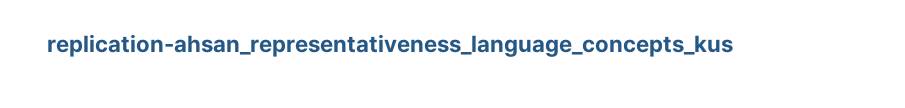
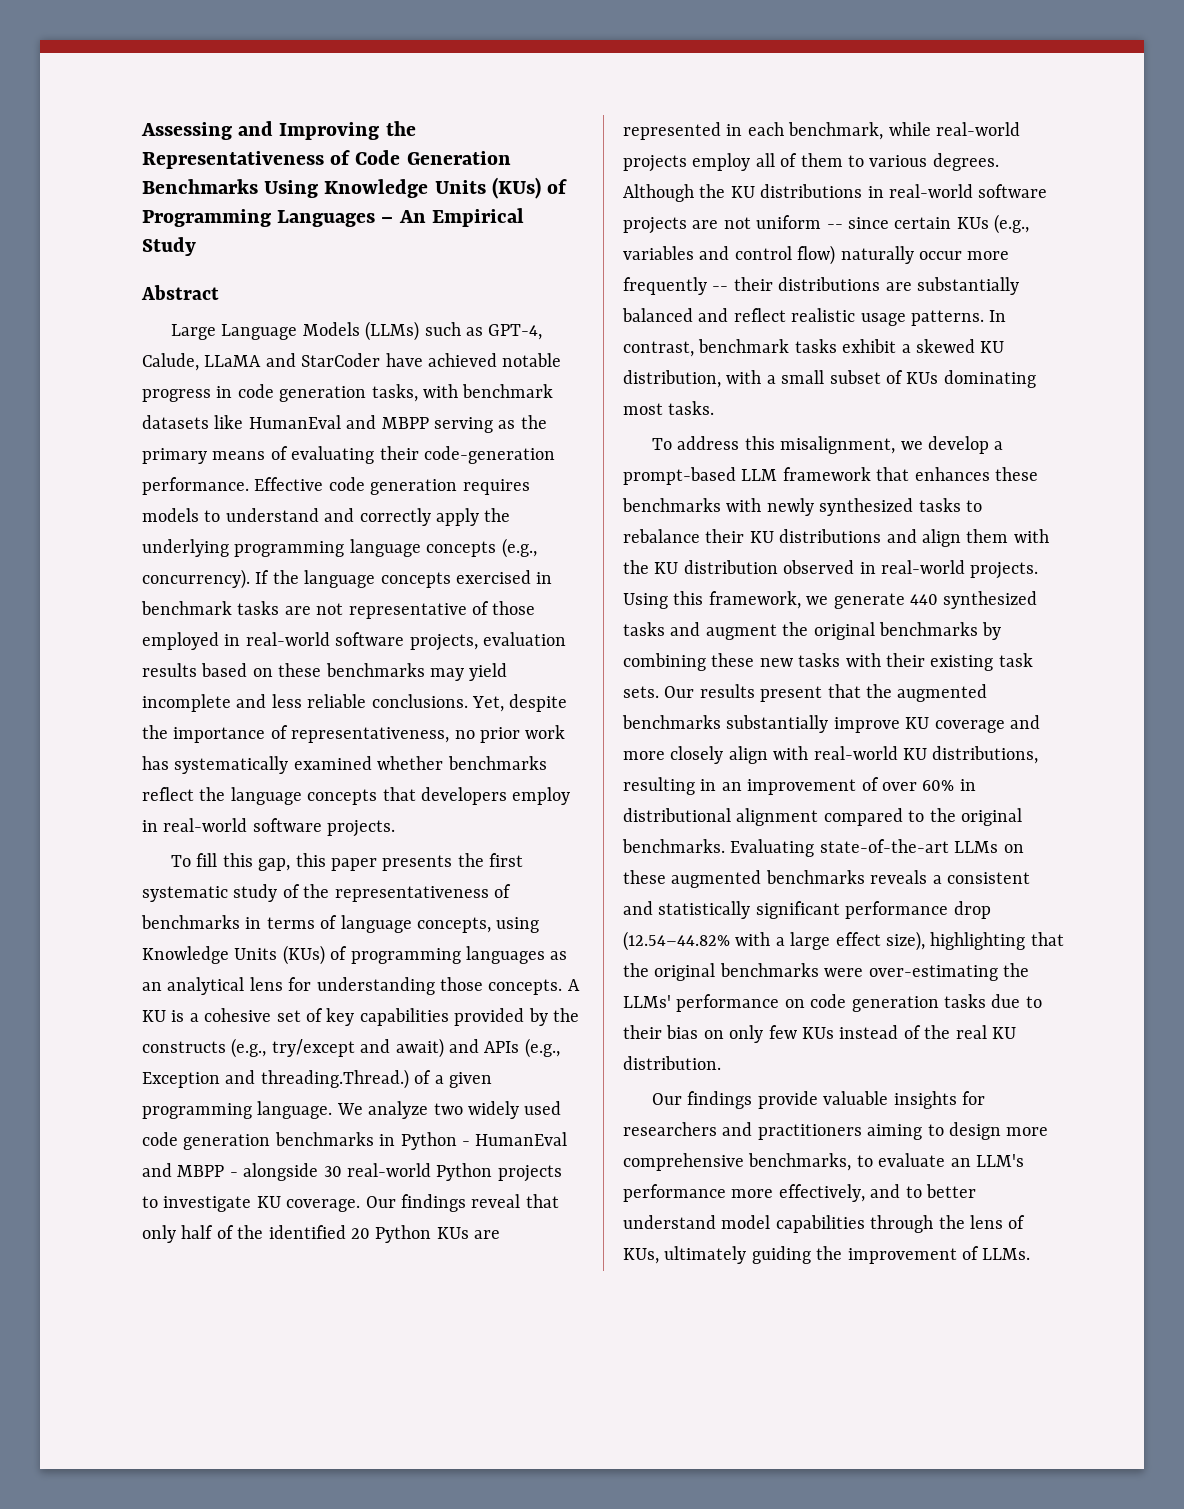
[47,34,733,57] replication-ahsan_representativeness_language_concepts_kus -> [141,121,416,140] [142,150,511,169] [142,177,568,199] [142,208,524,227] [142,237,196,256] [141,285,219,300] [170,321,543,341] [142,353,562,371] [142,384,554,402] [142,415,547,433] [142,446,555,464] [142,477,530,495] [142,508,511,526] [142,538,537,558] [142,569,553,589] [141,601,536,619] [142,632,566,651] [142,663,508,681] [142,694,568,712] [142,725,566,743] [142,756,547,774] [142,787,571,805] [142,818,396,837] [170,853,524,871] [142,884,511,902] [141,915,540,933] [142,945,568,965] [142,977,580,995] [142,1008,579,1026] [142,1038,560,1058] [142,1069,492,1089] [142,1101,562,1119] [142,1132,568,1150] [142,1163,562,1182] [142,1194,559,1212] [142,1225,501,1243] [623,122,1020,140] [623,153,999,172] [623,184,1048,202] [623,214,1030,234] [623,245,1010,265] [623,277,1019,295] [622,308,1007,326] [623,339,1005,357] [623,370,1036,388] [623,401,715,415] [651,436,1004,454] [623,467,1038,485] [622,498,982,516] [623,529,1049,547] [623,560,1039,579] [623,591,1038,609] [623,622,1002,640] [623,653,1033,671] [623,684,988,702] [622,715,1040,733] [623,746,1039,764] [623,777,976,795] [623,808,1022,826] [622,839,1024,857] [623,870,1030,888] [623,901,991,919] [623,931,1064,951] [623,963,1029,981] [623,994,1042,1012] [623,1025,1016,1043] [623,1056,721,1070] [651,1091,985,1109] [623,1122,1049,1140] [623,1153,1024,1171] [623,1184,976,1202] [623,1215,1026,1233] [623,1246,1031,1264] Assessing and Improving the Representativeness of Code Generation Benchmarks Using Knowledge Units (KUs) of Programming Languages – An Empirical Study // Abstract // Large Language Models (LLMs) such as GPT-4, Calude, LLaMA and StarCoder have achieved notable progress in code generation tasks, with benchmark datasets like HumanEval and MBPP serving as the primary means of evaluating their code-generation performance. Effective code generation requires models to understand and correctly apply the underlying programming language concepts (e.g., concurrency). If the language concepts exercised in benchmark tasks are not representative of those employed in real-world software projects, evaluation results based on these benchmarks may yield incomplete and less reliable conclusions. Yet, despite the importance of representativeness, no prior work has systematically examined whether benchmarks reflect the language concepts that developers employ in real-world software projects. // To fill this gap, this paper presents the first systematic study of the representativeness of benchmarks in terms of language concepts, using Knowledge Units (KUs) of programming languages as an analytical lens for understanding those concepts. A KU is a cohesive set of key capabilities provided by the constructs (e.g., try/except and await) and APIs (e.g., Exception and threading.Thread.) of a given programming language. We analyze two widely used code generation benchmarks in Python - HumanEval and MBPP - alongside 30 real-world Python projects to investigate KU coverage. Our findings reveal that only half of the identified 20 Python KUs are represented in each benchmark, while real-world projects employ all of them to various degrees. Although the KU distributions in real-world software projects are not uniform -- since certain KUs (e.g., variables and control flow) naturally occur more frequently -- their distributions are substantially balanced and reflect realistic usage patterns. In contrast, benchmark tasks exhibit a skewed KU distribution, with a small subset of KUs dominating most tasks. // To address this misalignment, we develop a prompt-based LLM framework that enhances these benchmarks with newly synthesized tasks to rebalance their KU distributions and align them with the KU distribution observed in real-world projects. Using this framework, we generate 440 synthesized tasks and augment the original benchmarks by combining these new tasks with their existing task sets. Our results present that the augmented benchmarks substantially improve KU coverage and more closely align with real-world KU distributions, resulting in an improvement of over 60% in distributional alignment compared to the original benchmarks. Evaluating state-of-the-art LLMs on these augmented benchmarks reveals a consistent and statistically significant performance drop (12.54–44.82% with a large effect size), highlighting that the original benchmarks were over-estimating the LLMs' performance on code generation tasks due to their bias on only few KUs instead of the real KU distribution. // Our findings provide valuable insights for researchers and practitioners aiming to design more comprehensive benchmarks, to evaluate an LLM's performance more effectively, and to better understand model capabilities through the lens of KUs, ultimately guiding the improvement of LLMs.

